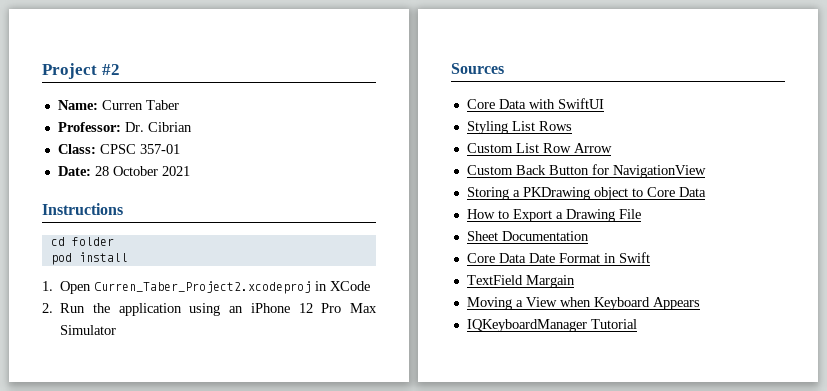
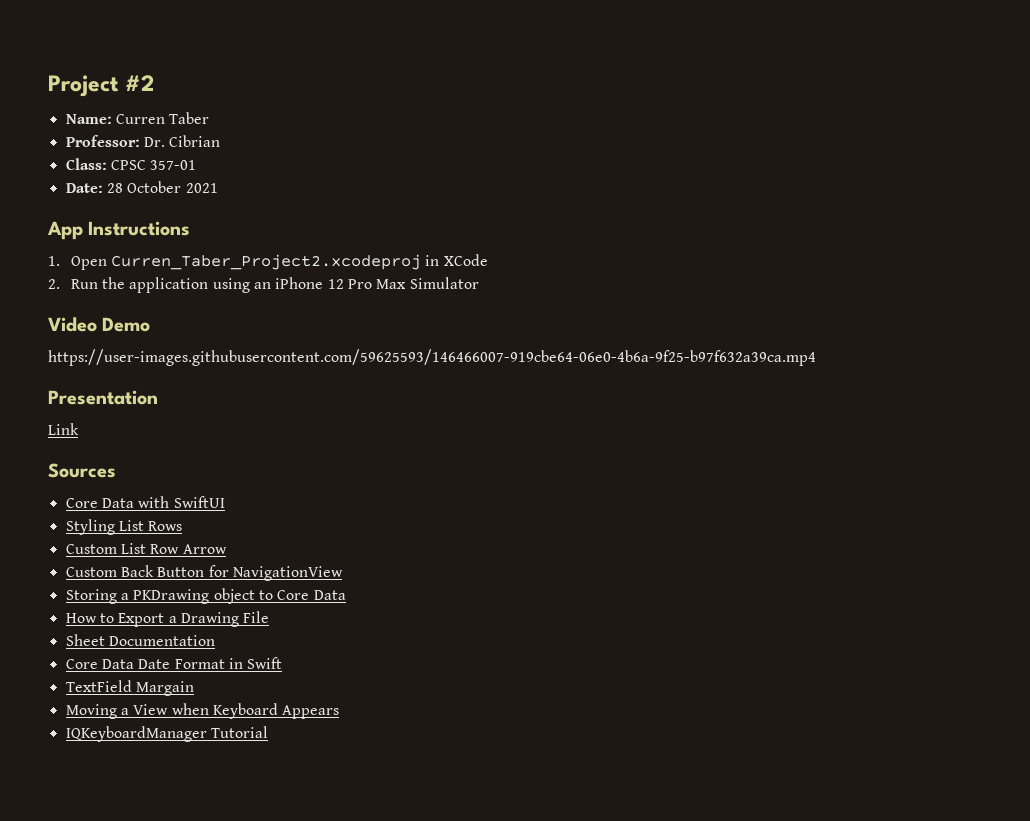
(190, 171) none -> [47,221,83,240] App
[50,237,114,246] [50,252,128,265] // cd folder // pod install -> (191, 228) none
(117, 330) none -> [48,317,151,332] [48,349,816,366] [48,390,158,405] [48,423,79,435] // Video Demo // https://user-images.githubusercontent.com/59625593/146466007-919cbe64-06e0-4b6a-9f25-b97f632a39ca.mp4 // Presentation // Link

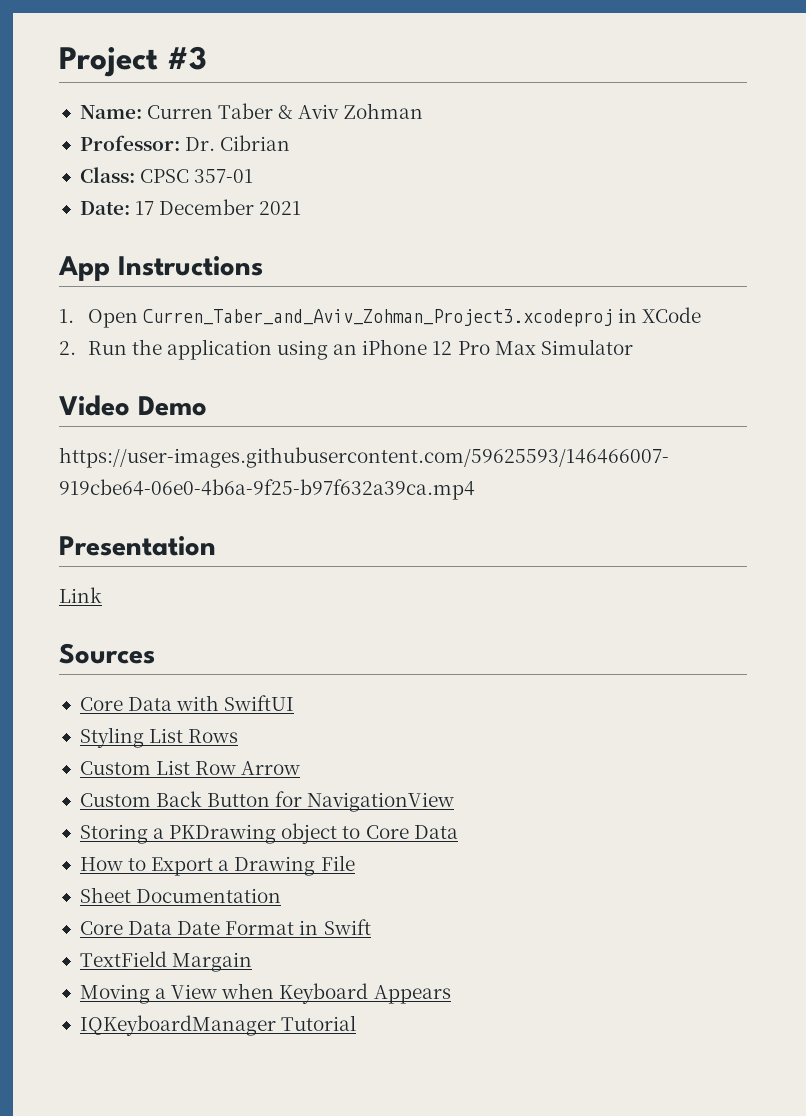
[125,75,155,91] #2 -> [167,46,207,70] #3
(210, 118) none -> [278,103,423,119] & Aviv Zohman
[106,181,182,193] 28 October -> [135,199,255,215] 17 December
[110,254,421,270] Curren_Taber_Project2.xcodeproj -> [142,309,613,327] Curren_Taber_and_Aviv_Zohman_Project3.xcodeproj

